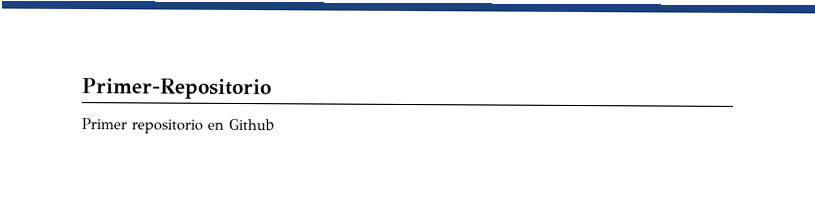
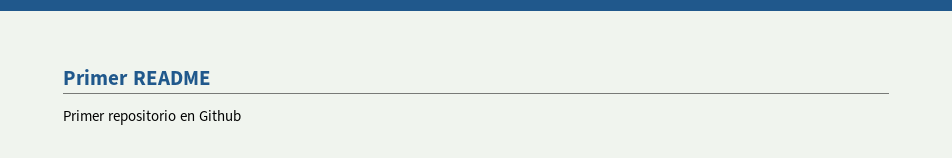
[82,78,272,100] Primer-Repositorio -> [63,69,211,85] Primer README

